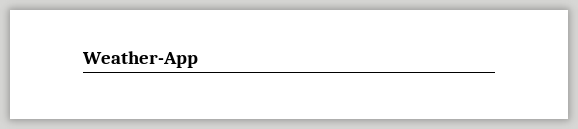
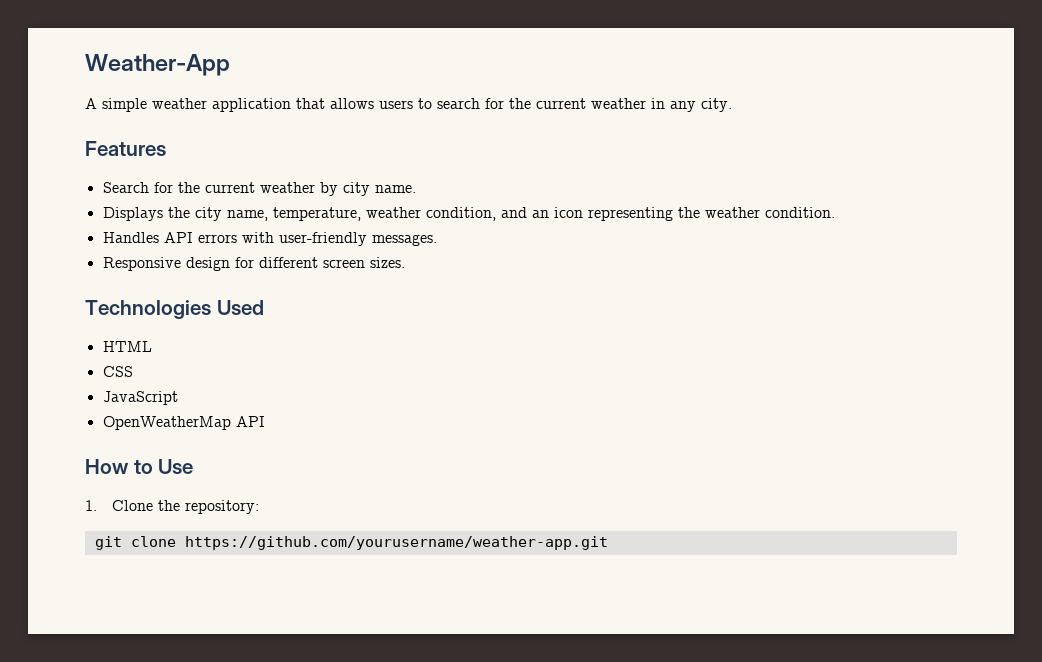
(198, 59) none -> [85,98,732,112] [85,141,166,156] [102,182,416,196] [102,207,835,221] [102,232,437,246] [102,257,405,271] [85,300,264,319] [102,341,152,352] [102,366,133,377] [102,391,178,405] [102,416,265,430] [85,459,194,474] [85,500,260,514] [94,536,608,550] // A simple weather application that allows users to search for the current weather in any city. // Features // Search for the current weather by city name. // Displays the city name, temperature, weather condition, and an icon representing the weather condition. // Handles API errors with user-friendly messages. // Responsive design for different screen sizes. // Technologies Used // HTML // CSS // JavaScript // OpenWeatherMap API // How to Use // 1. Clone the repository: // git clone https://github.com/yourusername/weather-app.git

